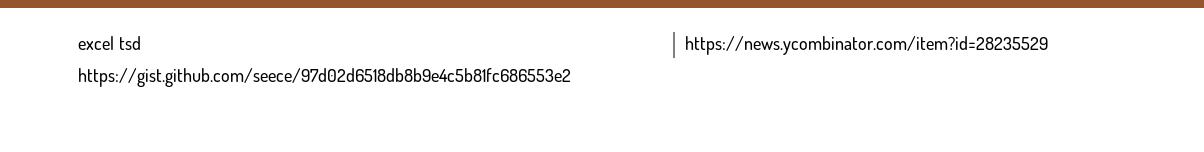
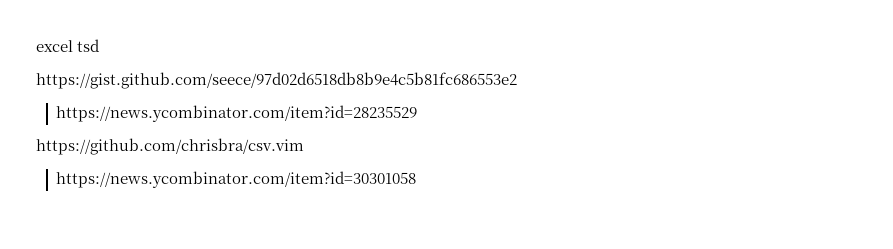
(1049, 45) none -> [36,138,304,155] [56,171,417,188] // https://github.com/chrisbra/csv.vim // https://news.ycombinator.com/item?id=30301058

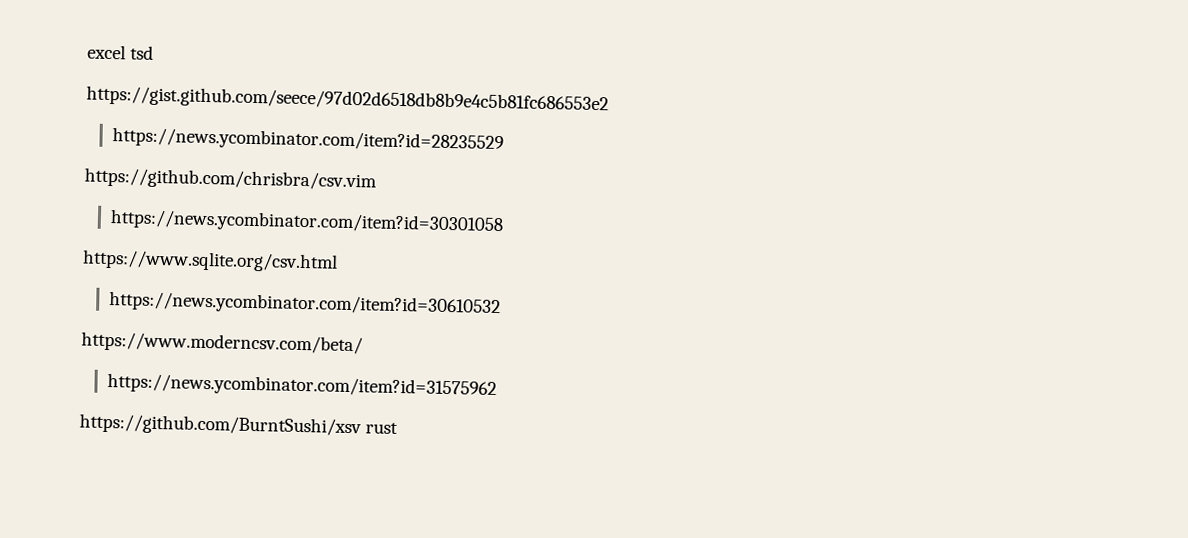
(417, 179) none -> [82,249,338,273] [109,291,502,318] [81,331,363,356] [107,373,498,400] [79,413,399,438] // https://www.sqlite.org/csv.html // https://news.ycombinator.com/item?id=30610532 // https://www.moderncsv.com/beta/ // https://news.ycombinator.com/item?id=31575962 // https://github.com/BurntSushi/xsv rust

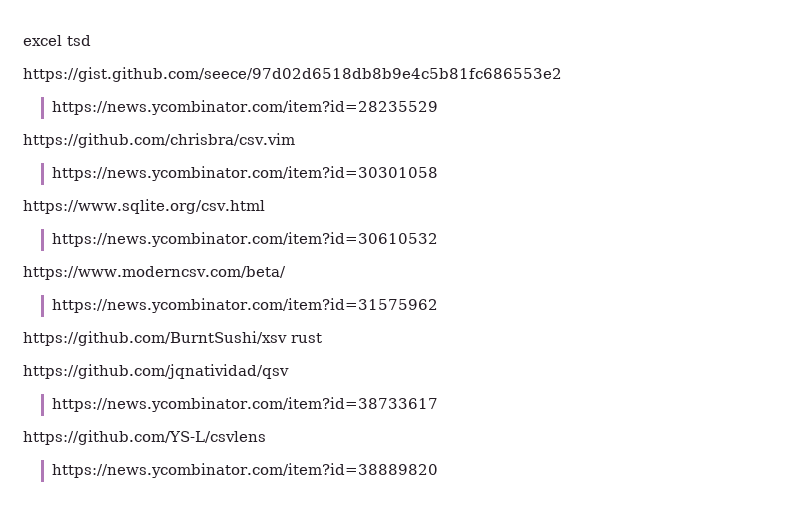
(399, 428) none -> [23,364,289,379] [51,397,438,412] [23,430,266,445] [51,463,438,478] // https://github.com/jqnatividad/qsv // https://news.ycombinator.com/item?id=38733617 // https://github.com/YS-L/csvlens // https://news.ycombinator.com/item?id=38889820

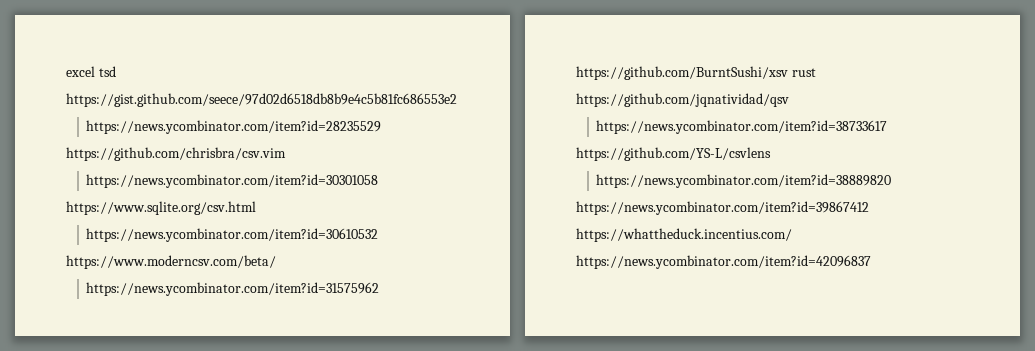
(438, 470) none -> [576,201,869,215] [576,228,792,242] [576,255,871,269] // https://news.ycombinator.com/item?id=39867412 // https://whattheduck.incentius.com/ // https://news.ycombinator.com/item?id=42096837

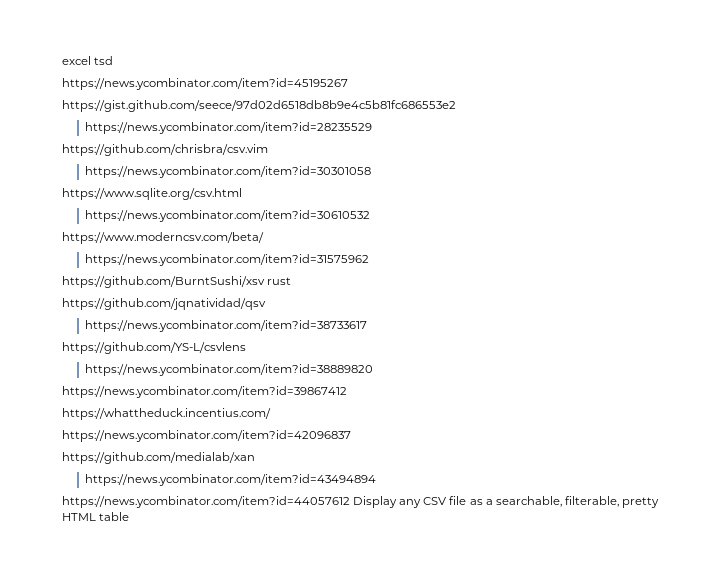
(116, 71) none -> [62,78,348,90] // https://news.ycombinator.com/item?id=45195267
(871, 262) none -> [62,452,255,464] [84,474,376,486] [62,496,659,508] [62,512,130,521] // https://github.com/medialab/xan // https://news.ycombinator.com/item?id=43494894 // https://news.ycombinator.com/item?id=44057612 Display any CSV file as a searchable, filterable, pretty HTML table

